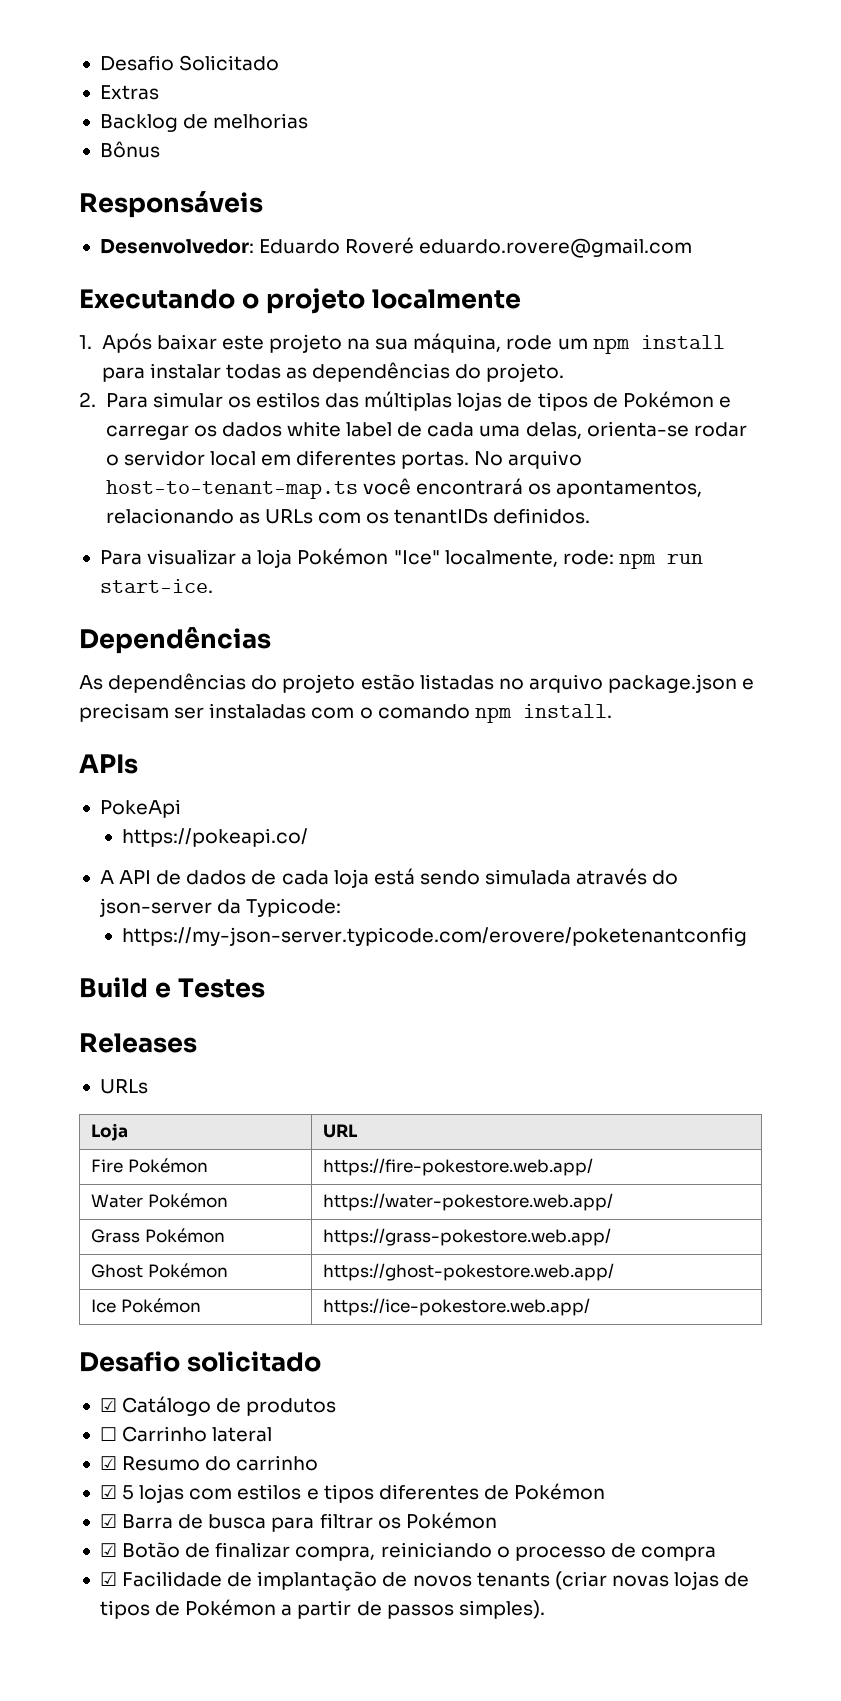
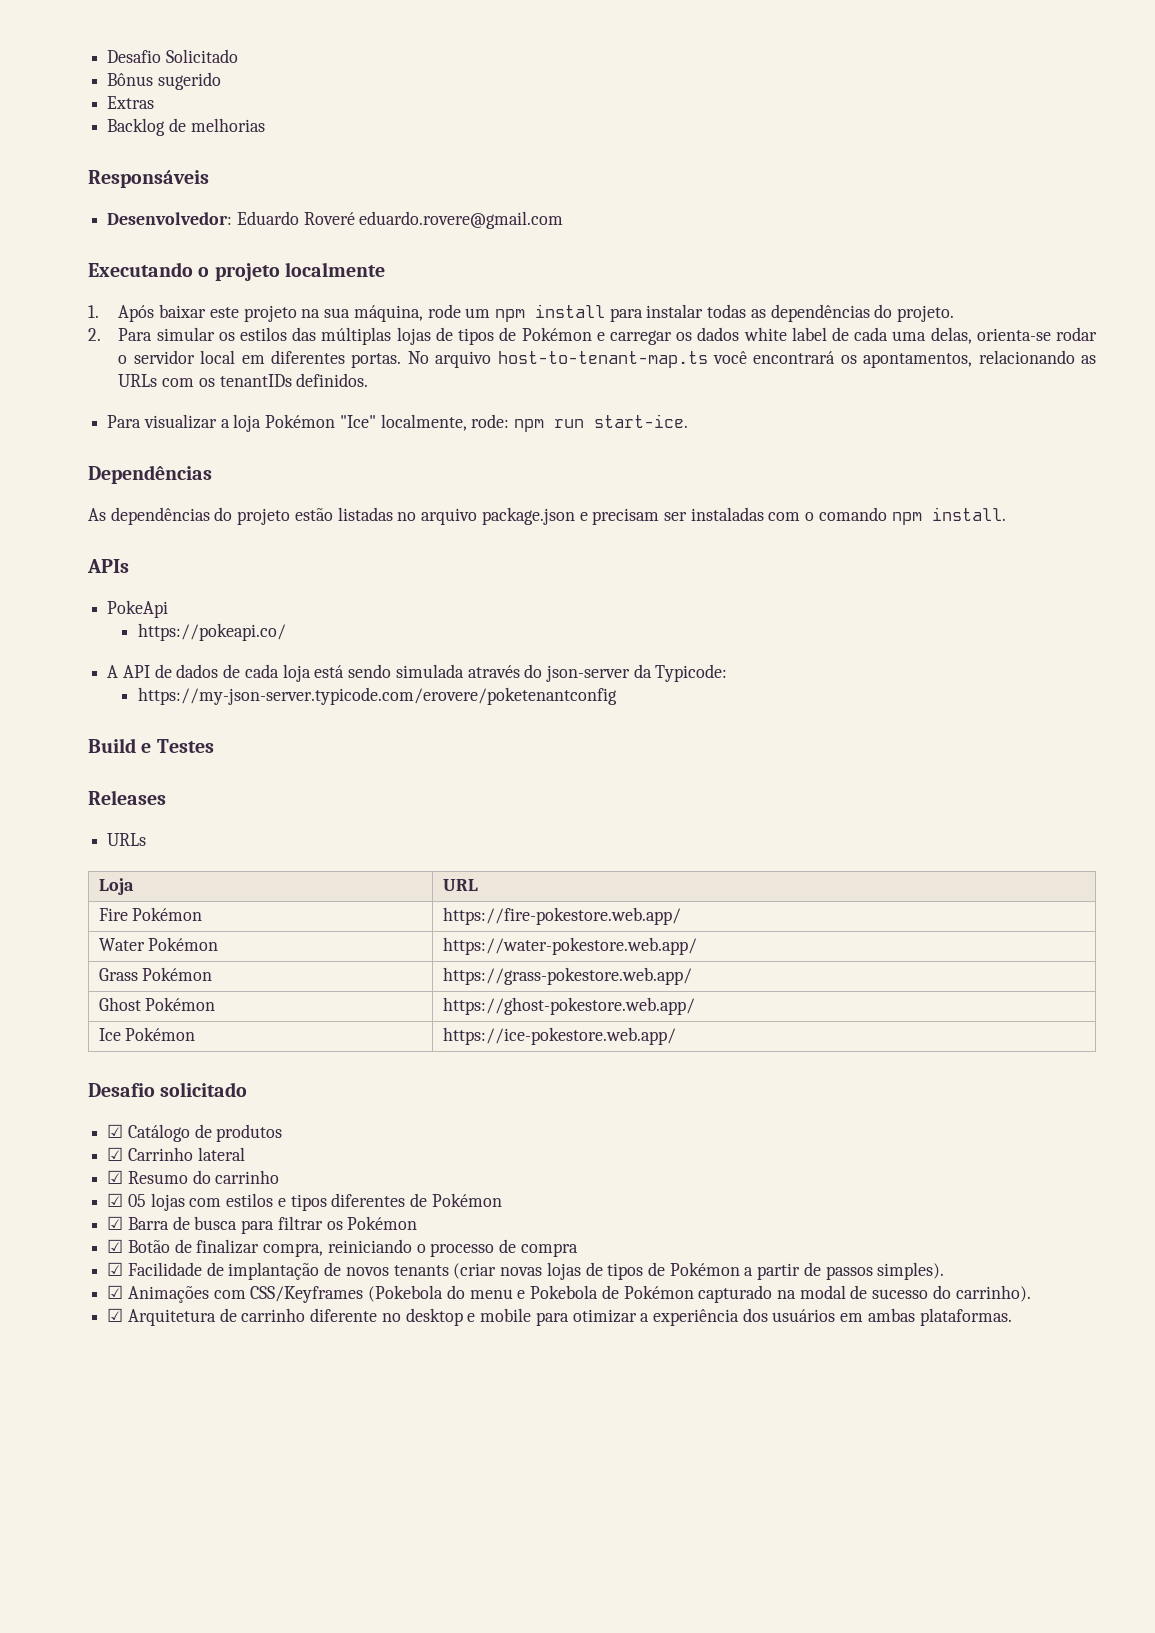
(280, 63) none -> [107,72,221,90] // Bônus sugerido
[99,141,160,158] // Bônus -> (265, 125) none
[99,1427,117,1441] ☐ -> [107,1147,124,1161] ☑
[122,1485,135,1500] 5 -> [127,1194,146,1207] 05
(545, 1609) none -> [107,1285,1031,1303] [107,1308,1012,1326] // ☑ Animações com CSS/Keyframes (Pokebola do menu e Pokebola de Pokémon capturado na modal de sucesso do carrinho). // ☑ Arquitetura de carrinho diferente no desktop e mobile para otimizar a experiência dos usuários em ambas plataformas.

